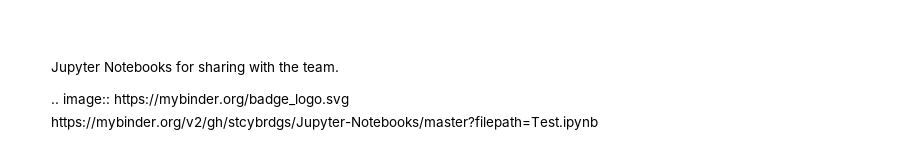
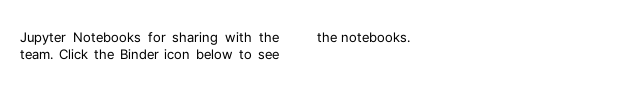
[51,93,349,107] [51,116,598,130] // .. image:: https://mybinder.org/badge_logo.svg https://mybinder.org/v2/gh/stcybrdgs/Jupyter-Notebooks/master?filepath=Test.ipynb -> [58,49,279,60] [317,32,410,43] Click the Binder icon below to see the notebooks.

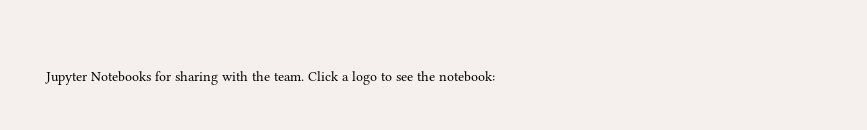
[93,49,234,60] the Binder icon below -> [342,71,377,85] a logo
[340,32,410,43] notebooks. -> [439,71,495,82] notebook:

